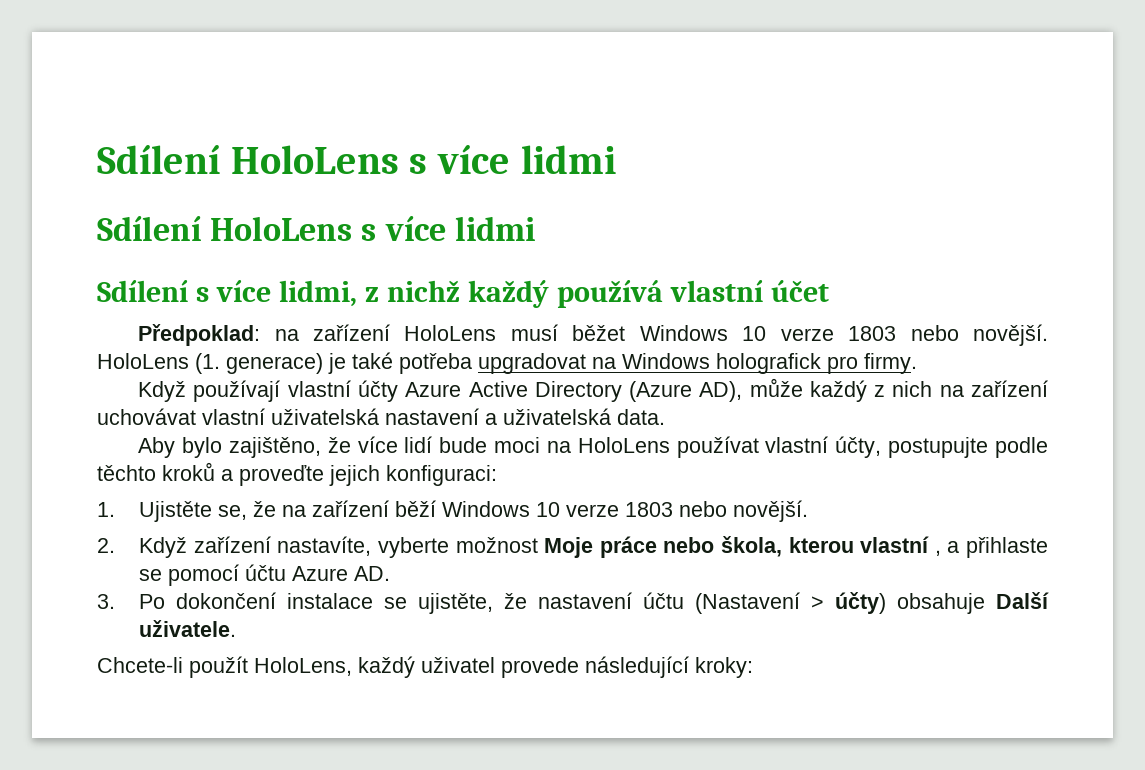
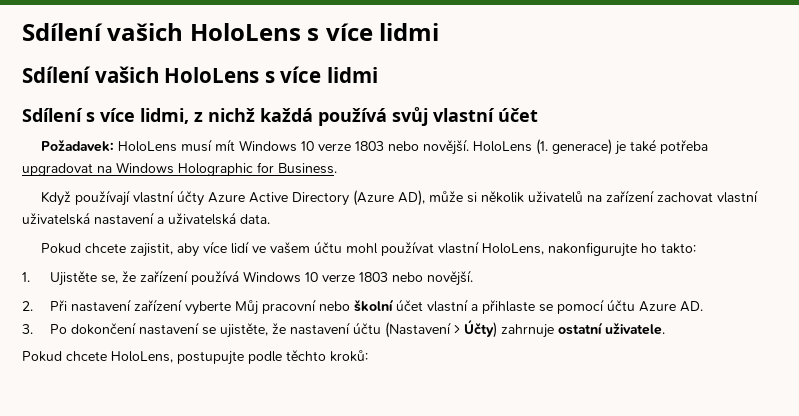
[97,145,616,174] [97,216,201,241] Sdílení HoloLens s více lidmi // Sdílení -> [22,23,440,41] [22,66,159,83] Sdílení vašich HoloLens s více lidmi // Sdílení vašich
[467,280,663,308] každý používá -> [260,107,428,126] každá používá svůj
[138,324,391,346] Předpoklad: na zařízení -> [41,139,115,152] Požadavek:
[572,325,626,341] běžet -> [215,139,236,151] mít
[716,353,917,374] holografick pro firmy. -> [178,162,337,176] Holographic for Business.
[809,380,1049,402] [97,408,196,425] každý z nich na zařízení uchovávat -> [467,190,714,203] si několik uživatelů na zařízení zachovat
[138,436,1048,458] [97,462,497,486] Aby bylo zajištěno, že více lidí bude moci na HoloLens používat vlastní účty, postupujte podle těchto kroků a proveďte jejich konfiguraci: -> [41,241,697,257] Pokud chcete zajistit, aby více lidí ve vašem účtu mohl používat vlastní HoloLens, nakonfigurujte ho takto:
[282,500,437,517] na zařízení běží -> [139,270,239,285] zařízení používá
[139,536,941,558] Když zařízení nastavíte, vyberte možnost Moje práce nebo škola, kterou vlastní , -> [49,299,468,315] Při nastavení zařízení vyberte Můj pracovní nebo školní účet vlastní
[287,593,374,609] instalace -> [138,322,199,335] nastavení
[835,592,1049,614] [139,620,237,637] [97,656,753,678] účty) obsahuje Další uživatele. // Chcete-li použít HoloLens, každý uživatel provede následující kroky: -> [463,319,665,338] [22,350,368,365] Účty) zahrnuje ostatní uživatele. // Pokud chcete HoloLens, postupujte podle těchto kroků:

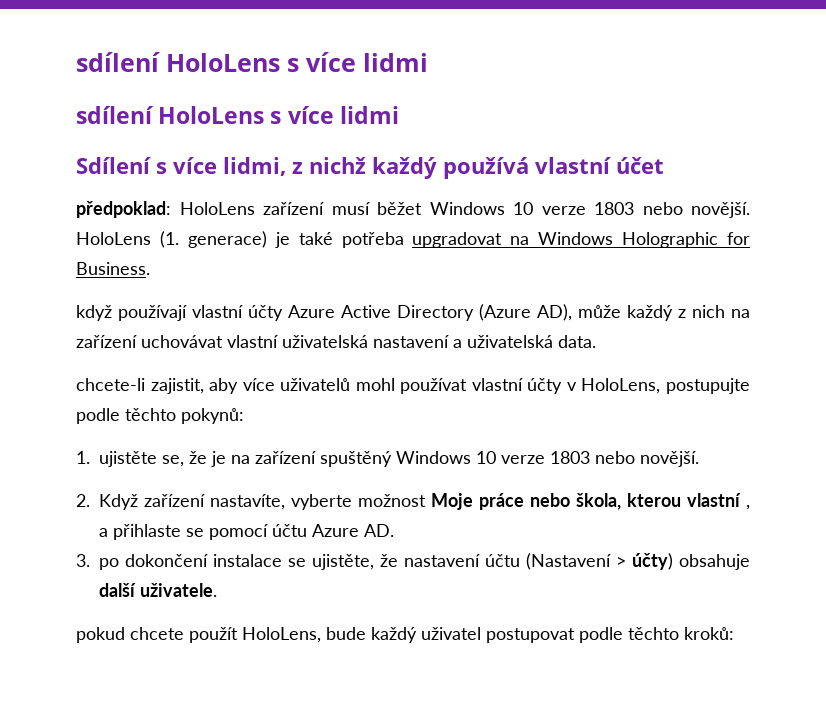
[22,23,440,41] [22,66,159,83] Sdílení vašich HoloLens s více lidmi // Sdílení vašich -> [76,52,428,72] [76,106,154,124] sdílení HoloLens s více lidmi // sdílení
[260,107,428,126] každá používá svůj -> [372,157,529,179] každý používá
[41,139,236,152] Požadavek: HoloLens musí mít -> [76,201,422,218] předpoklad: HoloLens zařízení musí běžet
[41,190,72,206] Když -> [76,305,112,321] když
[467,190,714,203] si několik uživatelů na zařízení zachovat -> [627,305,750,321] [76,335,223,348] každý z nich na zařízení uchovávat
[41,243,127,254] Pokud chcete -> [76,378,145,391] chcete-li
[231,241,697,257] lidí ve vašem účtu mohl používat vlastní HoloLens, nakonfigurujte ho takto: -> [280,378,750,394] [76,408,244,424] uživatelů mohl používat vlastní účty v HoloLens, postupujte podle těchto pokynů:
[49,271,97,286] Ujistěte -> [99,451,157,467] ujistěte
[139,270,239,285] zařízení používá -> [211,451,392,467] je na zařízení spuštěný
[49,299,468,315] Při nastavení zařízení vyberte Můj pracovní nebo školní účet vlastní -> [99,493,750,510] Když zařízení nastavíte, vyberte možnost Moje práce nebo škola, kterou vlastní ,
[49,322,199,335] Po dokončení nastavení -> [99,554,282,570] po dokončení instalace
[463,319,665,338] [22,351,244,365] Účty) zahrnuje ostatní uživatele. // Pokud chcete HoloLens, postupujte -> [632,553,750,570] [99,583,217,597] [76,627,575,643] účty) obsahuje další uživatele. // pokud chcete použít HoloLens, bude každý uživatel postupovat

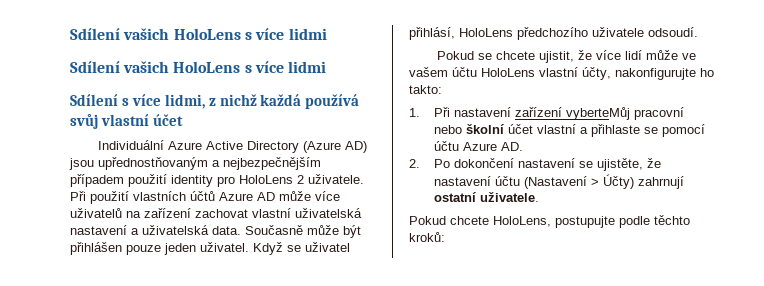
[76,52,428,72] [76,106,154,124] sdílení HoloLens s více lidmi // sdílení -> [70,28,327,40] [70,61,170,73] Sdílení vašich HoloLens s více lidmi // Sdílení vašich
[372,157,529,179] každý používá -> [260,94,360,109] [70,114,98,129] každá používá svůj
[76,201,750,218] [76,231,750,248] [76,262,150,275] [76,304,750,321] [76,335,223,348] předpoklad: HoloLens zařízení musí běžet Windows 10 verze 1803 nebo novější. HoloLens (1. generace) je také potřeba upgradovat na Windows Holographic for Business. // když používají vlastní účty Azure Active Directory (Azure AD), může každý z nich na zařízení uchovávat -> [97,140,367,153] [69,157,321,170] [70,174,364,187] [70,191,340,204] [70,208,248,218] Individuální Azure Active Directory (Azure AD) jsou upřednostňovaným a nejbezpečnějším případem použití identity pro HoloLens 2 uživatele. Při použití vlastních účtů Azure AD může více uživatelů na zařízení zachovat
[76,378,750,394] [76,408,244,424] [76,451,699,467] [76,493,750,510] // chcete-li zajistit, aby více uživatelů mohl používat vlastní účty v HoloLens, postupujte podle těchto pokynů: // 1. ujistěte se, že je na zařízení spuštěný Windows 10 verze 1803 nebo novější. // 2. Když zařízení nastavíte, vyberte možnost Moje práce nebo škola, kterou vlastní , -> [245,225,361,238] [70,242,350,255] [409,27,698,40] [436,50,696,63] [409,67,714,80] [409,85,442,94] [409,107,684,120] [433,124,576,134] Současně může být přihlášen pouze jeden uživatel. Když se uživatel přihlásí, HoloLens předchozího uživatele odsoudí. // Pokud se chcete ujistit, že více lidí může ve vašem účtu HoloLens vlastní účty, nakonfigurujte ho takto: // 1. Při nastavení zařízení vyberteMůj pracovní nebo školní účet vlastní
[76,554,282,570] 3. po dokončení instalace -> [409,158,575,168] 2. Po dokončení nastavení
[632,553,750,570] [99,583,217,597] [76,627,575,643] účty) obsahuje další uživatele. // pokud chcete použít HoloLens, bude každý uživatel postupovat -> [602,174,684,189] [433,192,539,202] [409,216,615,228] Účty) zahrnují ostatní uživatele. // Pokud chcete HoloLens, postupujte

